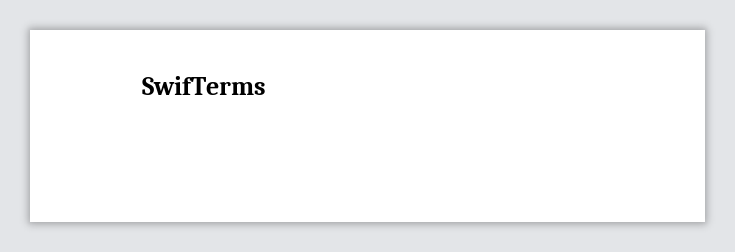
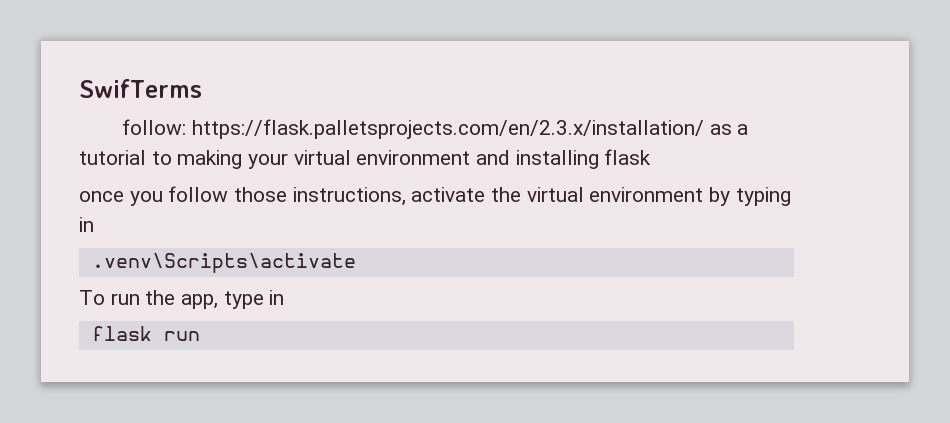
(266, 85) none -> [122,119,749,139] [79,149,652,169] [79,186,791,206] [79,217,94,232] [91,253,356,273] [79,290,285,309] [91,326,200,341] // follow: https://flask.palletsprojects.com/en/2.3.x/installation/ as a tutorial to making your virtual environment and installing flask // once you follow those instructions, activate the virtual environment by typing in // .venv\Scripts\activate // To run the app, type in // flask run

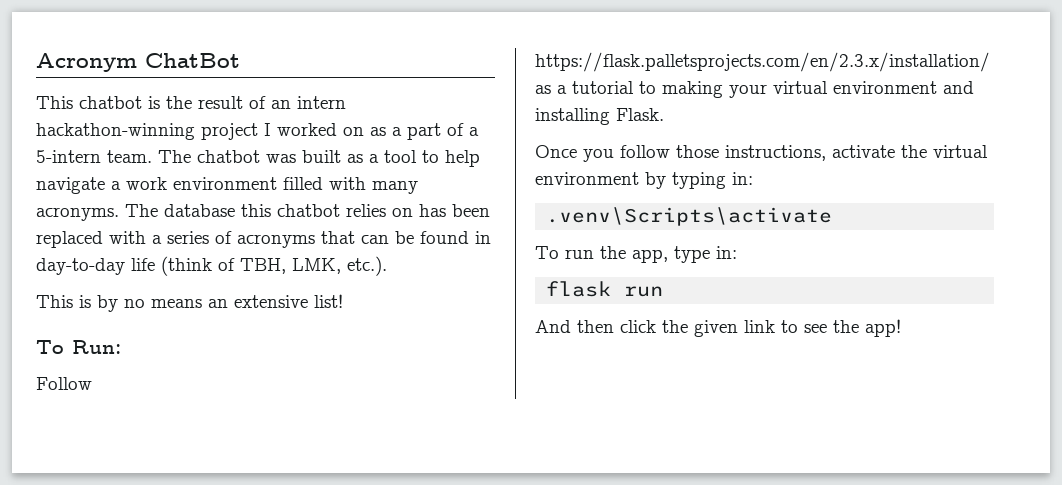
[79,79,202,98] [122,119,187,135] SwifTerms // follow: -> [36,53,240,72] [36,96,346,109] [36,123,479,140] [36,150,480,167] [36,177,418,194] [36,204,490,221] [36,231,491,248] [36,256,387,276] [36,294,343,312] [36,340,121,354] [36,377,92,390] Acronym ChatBot // This chatbot is the result of an intern hackathon-winning project I worked on as a part of a 5-intern team. The chatbot was built as a tool to help navigate a work environment filled with many acronyms. The database this chatbot relies on has been replaced with a series of acronyms that can be found in day-to-day life (think of TBH, LMK, etc.). // This is by no means an extensive list! // To Run: // Follow
[604,149,652,165] [79,191,124,202] flask // once -> [616,108,664,121] [535,145,577,158] Flask. // Once
[79,217,94,232] in -> [732,172,753,185] in:
[269,290,285,305] in -> [716,246,737,259] in:
(200, 336) none -> [535,319,901,337] // And then click the given link to see the app!

